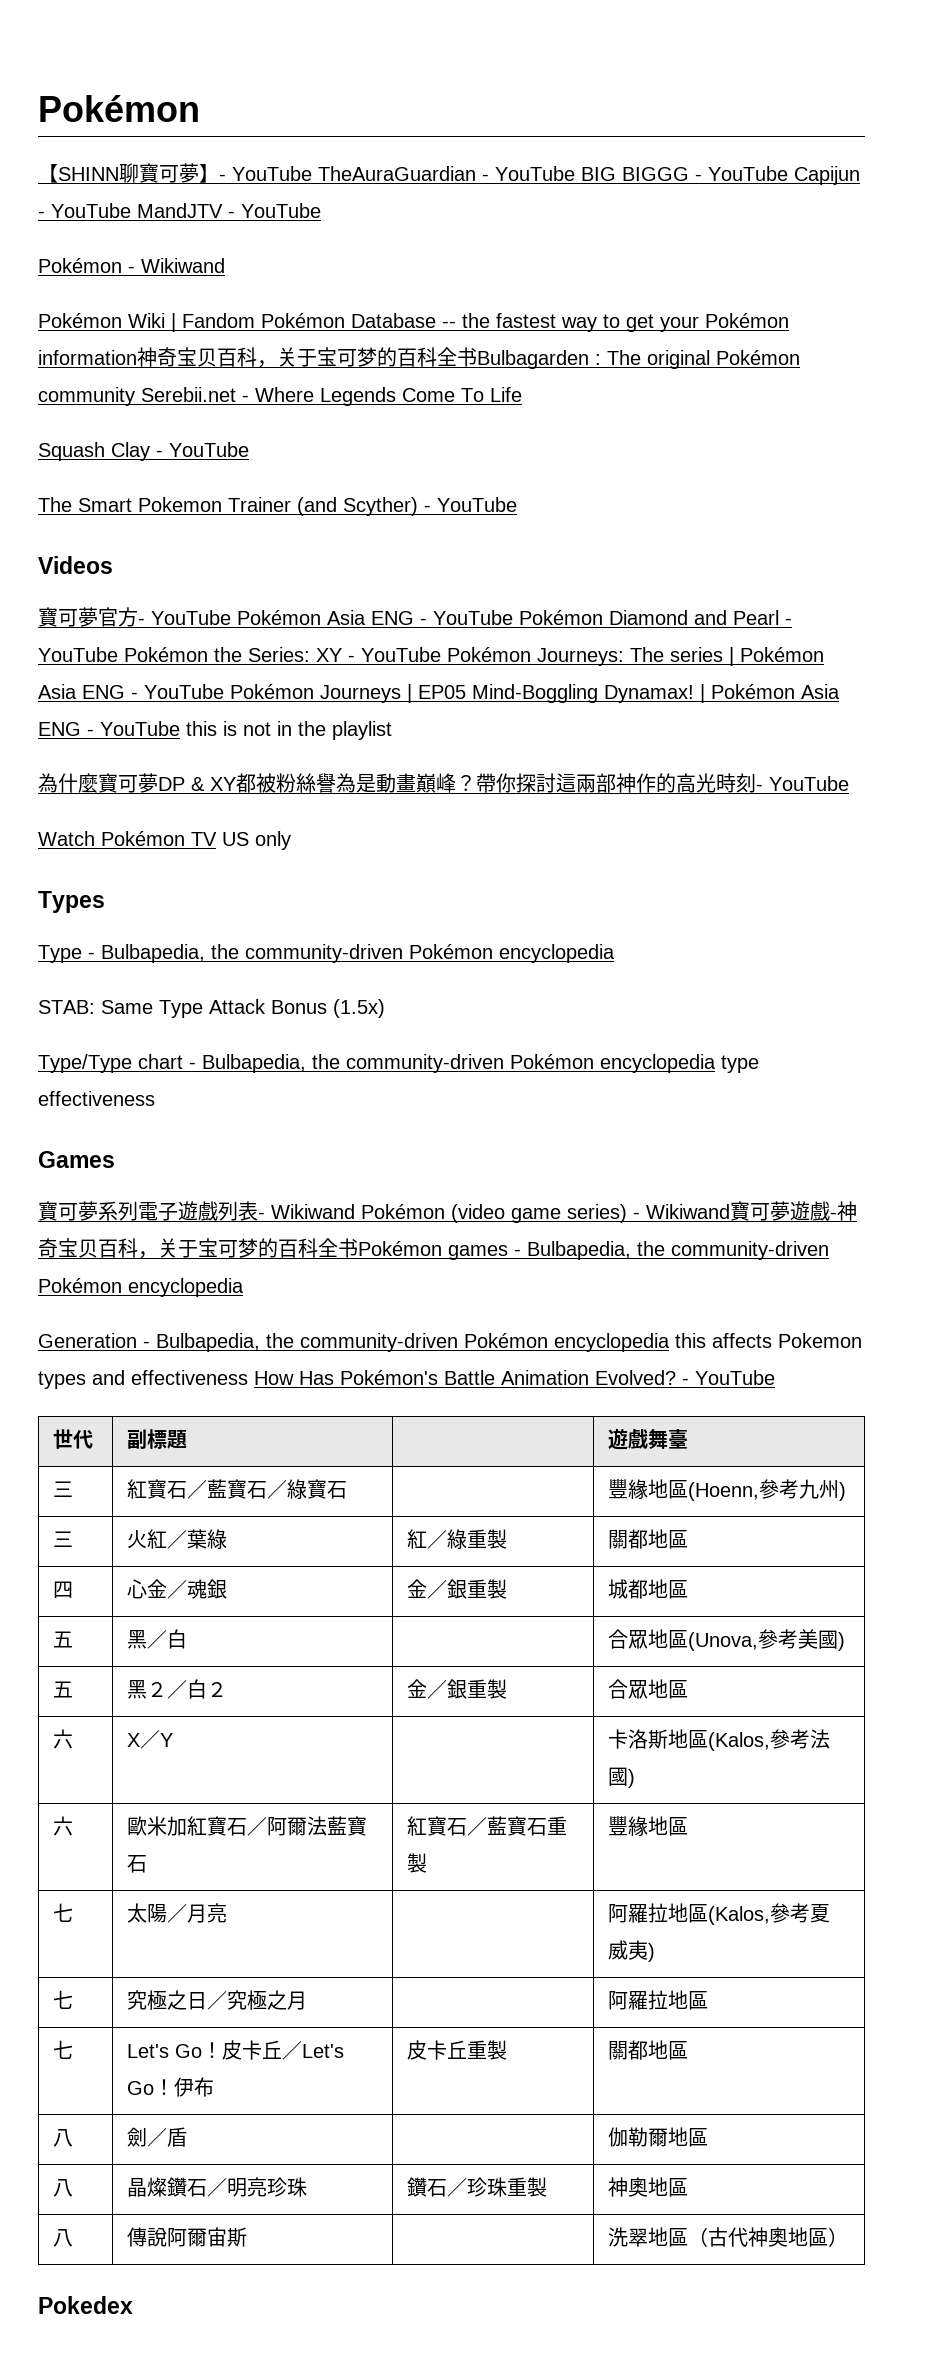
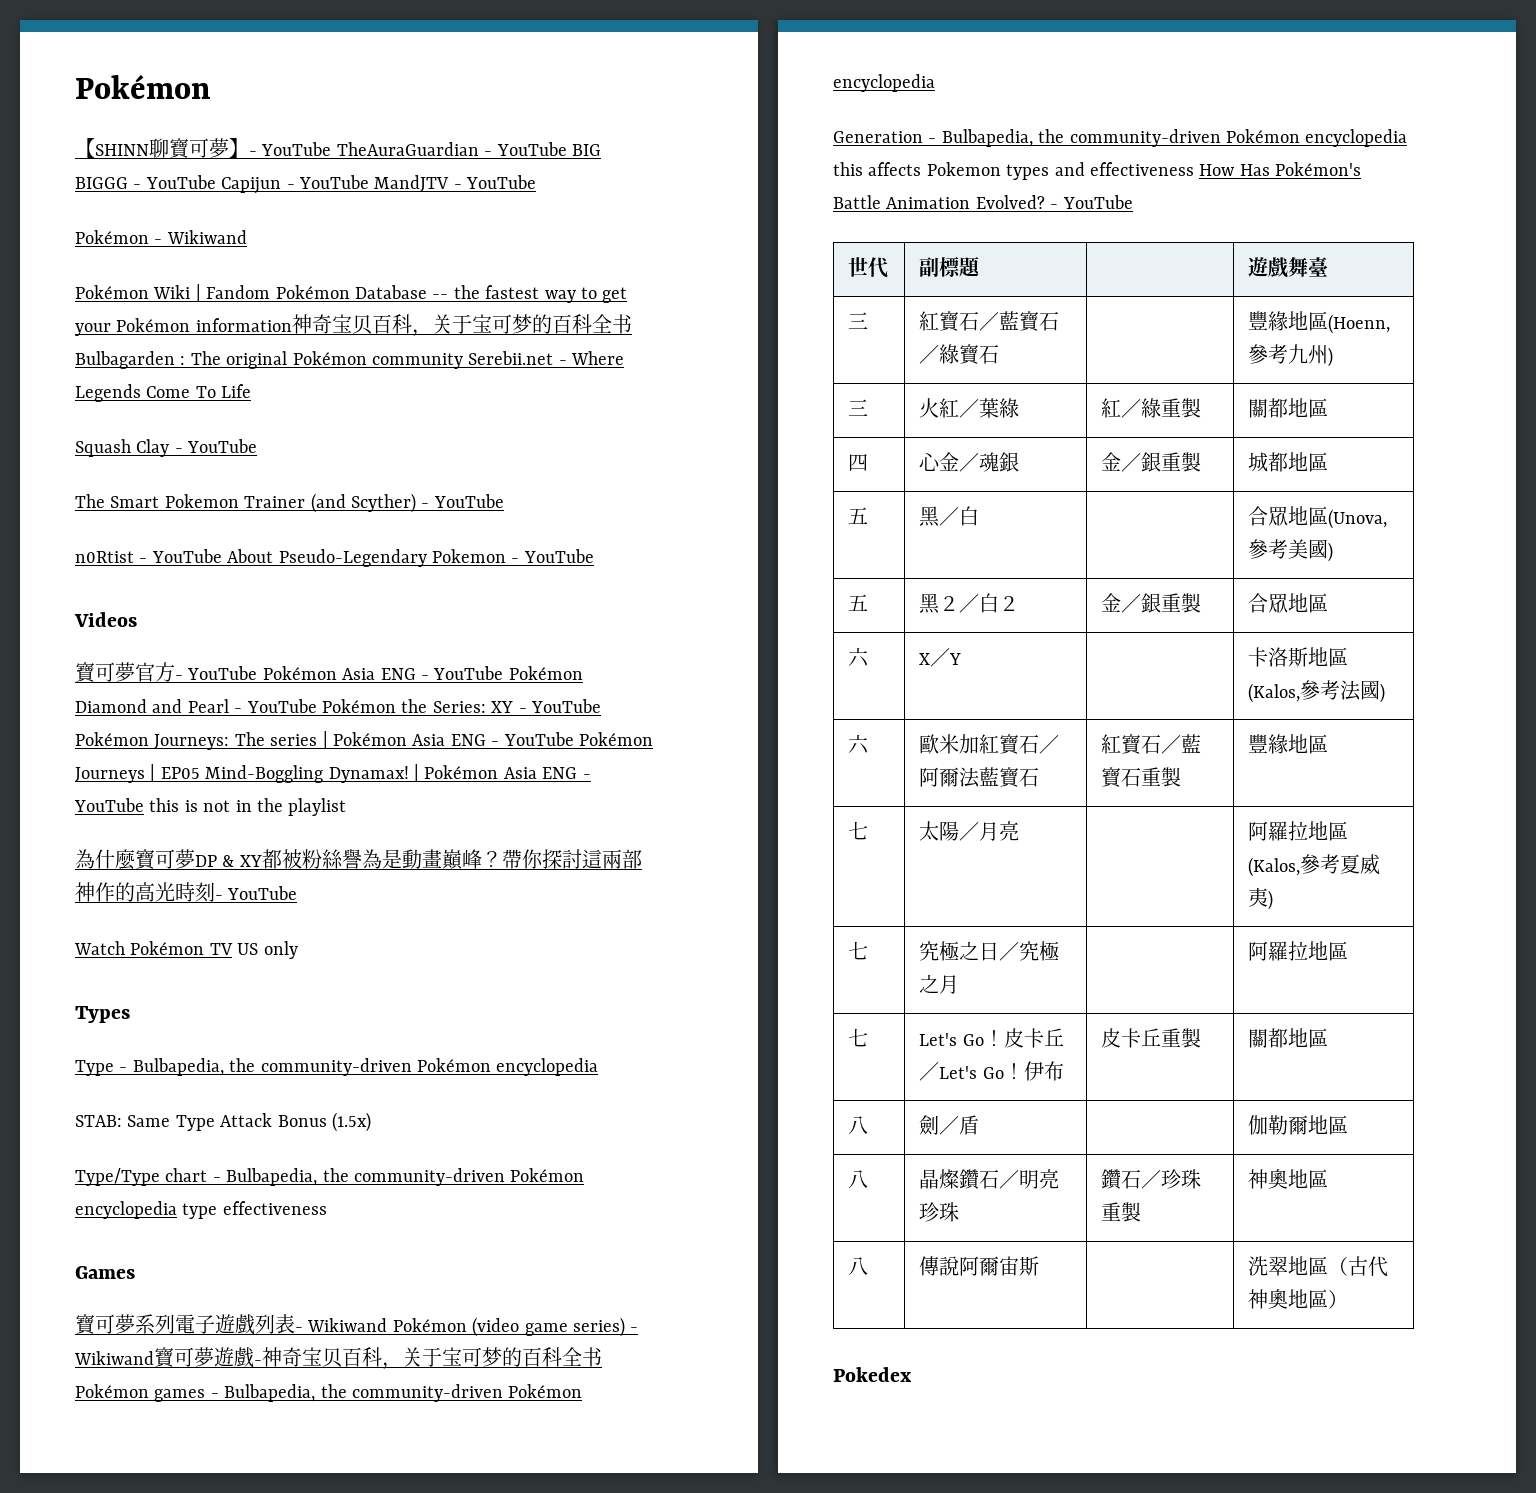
(517, 504) none -> [75,549,594,567] // n0Rtist - YouTube About Pseudo-Legendary Pokemon - YouTube

